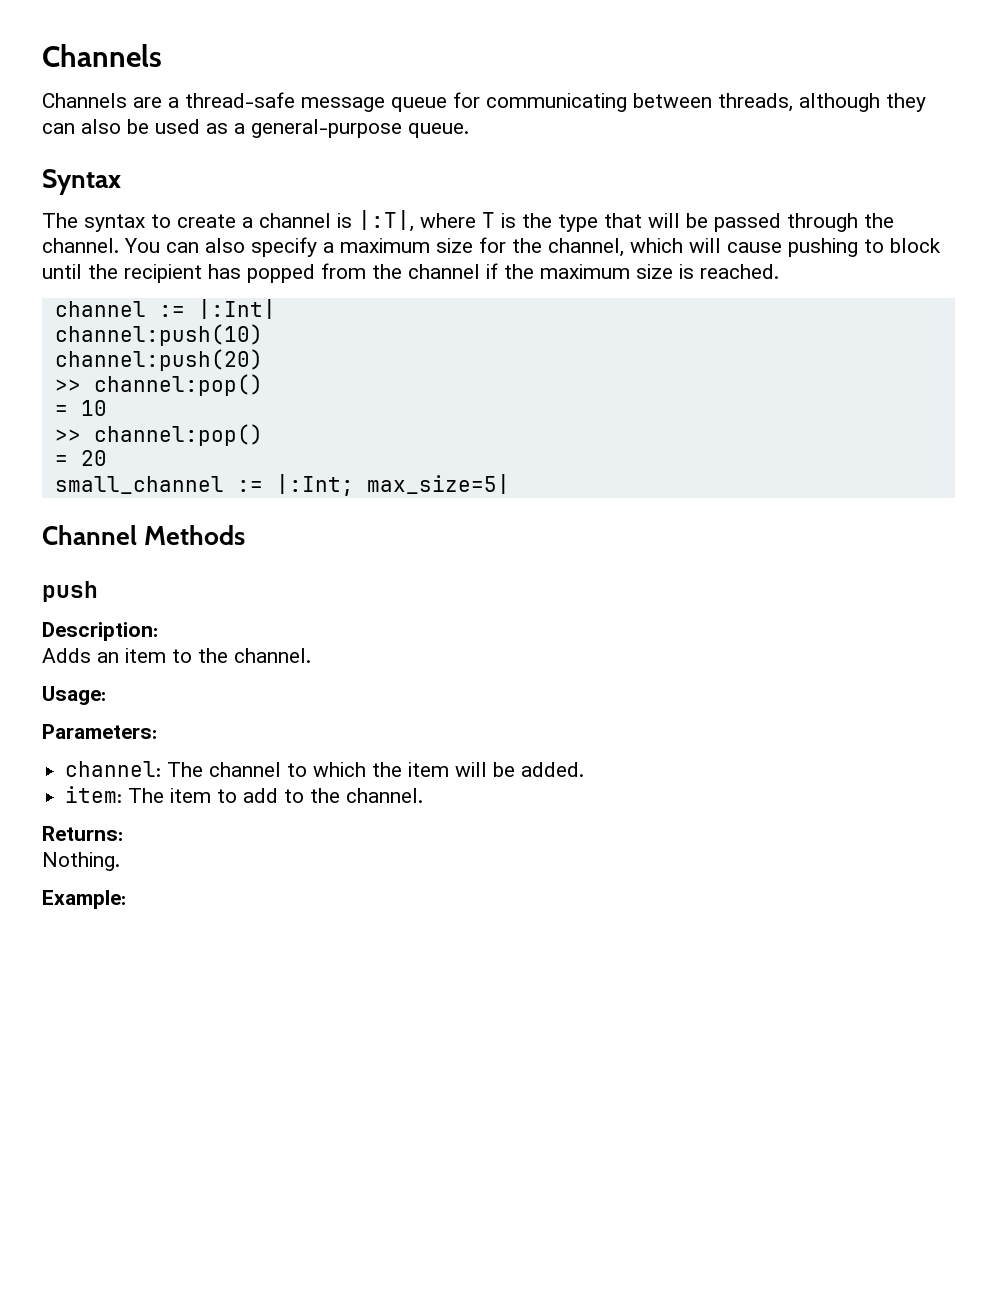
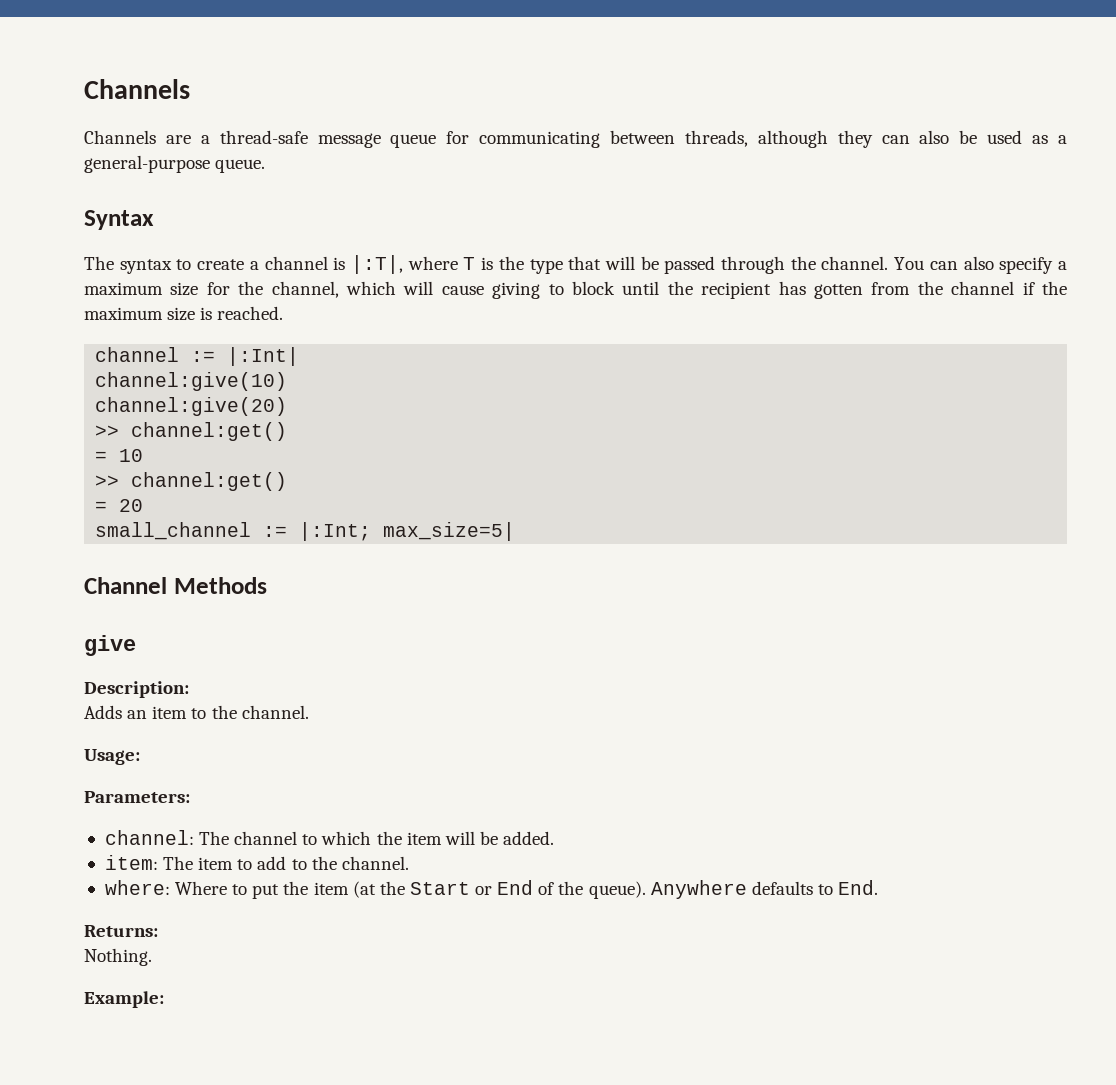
[788,238,858,257] pushing -> [492,282,541,299] giving
[247,264,315,283] popped -> [813,284,863,299] gotten
[54,324,263,346] [54,349,263,371] [54,374,263,396] channel:push(10) // channel:push(20) // >> channel:pop() -> [95,372,288,391] [95,397,288,416] [95,422,288,441] channel:give(10) // channel:give(20) // >> channel:get()
[93,424,263,446] channel:pop() -> [131,472,288,491] channel:get()
[42,581,98,602] push -> [84,635,136,656] give
(424, 795) none -> [104,880,879,899] // where: Where to put the item (at the Start or End of the queue). Anywhere defaults to End.

